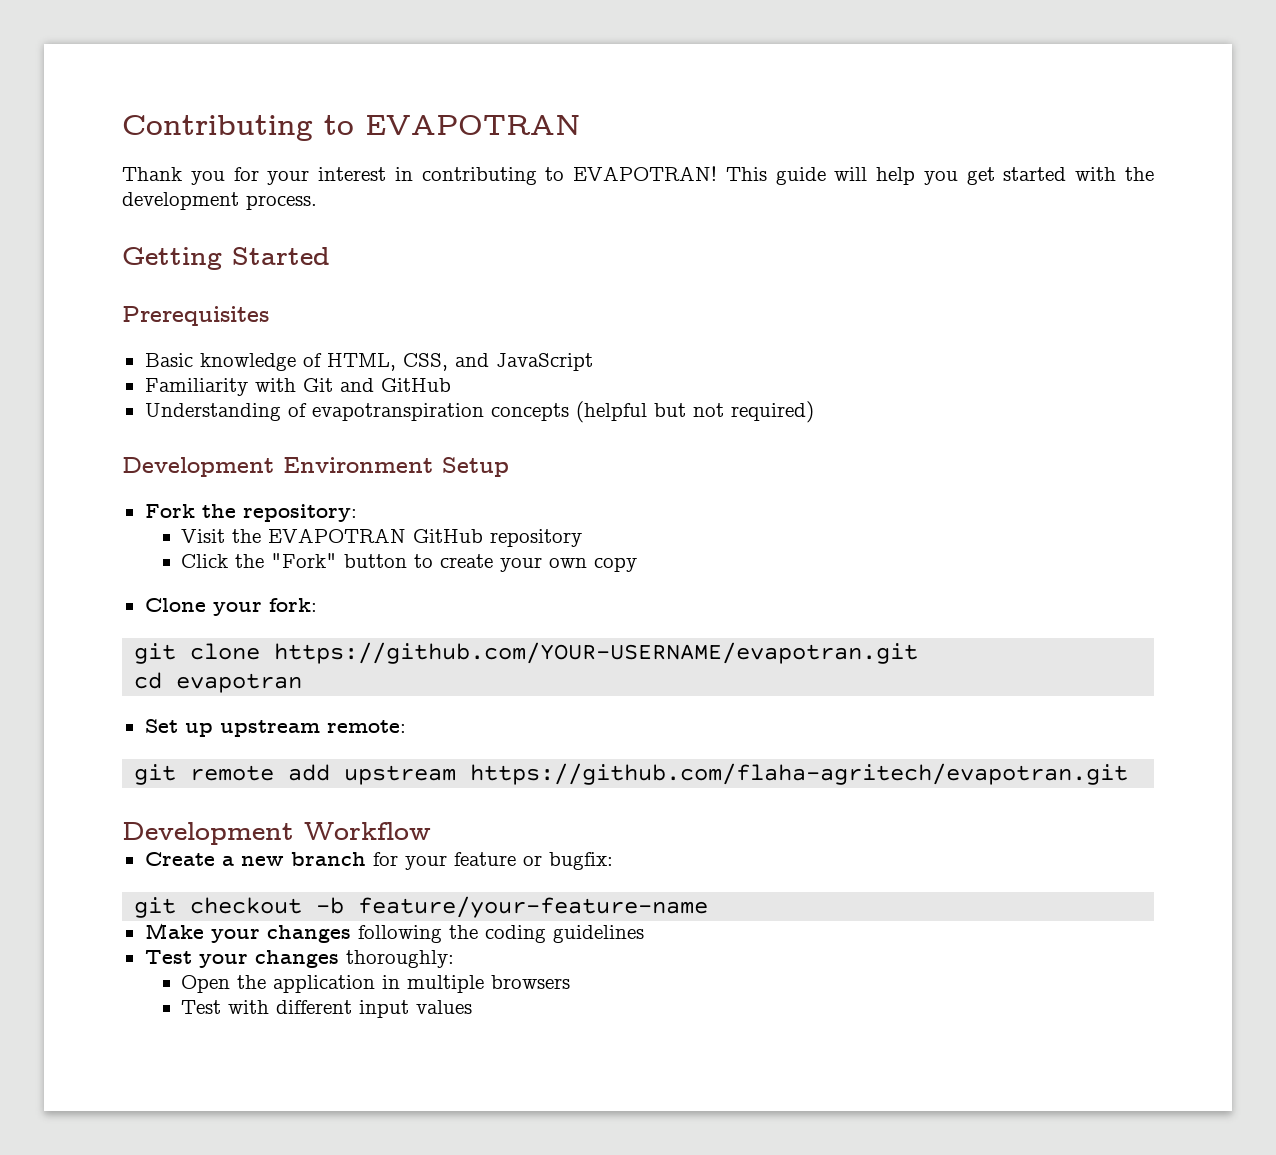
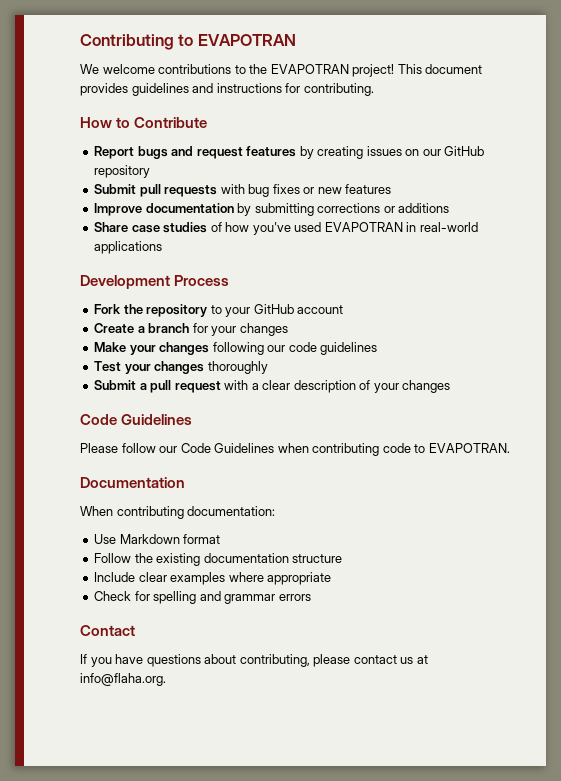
[122,166,1154,185] [122,192,317,210] [122,247,330,270] [122,306,269,326] [144,353,593,371] [144,378,451,396] [144,401,814,423] [122,457,509,477] Thank you for your interest in contributing to EVAPOTRAN! This guide will help you get started with the development process. // Getting Started // Prerequisites // Basic knowledge of HTML, CSS, and JavaScript // Familiarity with Git and GitHub // Understanding of evapotranspiration concepts (helpful but not required) // Development Environment Setup -> [80,64,483,77] [80,83,374,96] [80,117,208,128] [94,146,485,159] [94,165,151,178] [94,184,392,197] [94,203,450,216] [94,222,478,235] [94,241,163,254] [80,275,230,289] We welcome contributions to the EVAPOTRAN project! This document provides guidelines and instructions for contributing. // How to Contribute // Report bugs and request features by creating issues on our GitHub repository // Submit pull requests with bug fixes or new features // Improve documentation by submitting corrections or additions // Share case studies of how you've used EVAPOTRAN in real-world applications // Development Process
[242,504,357,522] [181,528,583,547] [181,553,638,572] [144,598,317,616] [134,642,919,664] [134,672,303,693] [144,719,406,737] [134,763,1129,785] [122,822,431,845] repository: // Visit the EVAPOTRAN GitHub repository // Click the "Fork" button to create your own copy // Clone your fork: // git clone https://github.com/YOUR-USERNAME/evapotran.git // cd evapotran // Set up upstream remote: // git remote add upstream https://github.com/flaha-agritech/evapotran.git // Development Workflow -> [146,304,344,317] repository to your GitHub account
[240,856,284,866] new -> (145, 329) none
[453,852,613,870] [134,896,709,918] feature or bugfix: // git checkout -b feature/your-feature-name -> [239,323,288,336] changes
[448,925,546,943] the coding -> [267,342,317,352] our code
[345,950,454,968] [181,975,571,993] [181,1000,473,1018] thoroughly: // Open the application in multiple browsers // Test with different input values -> [207,361,268,374] [94,380,451,393] [80,414,193,425] [80,443,510,456] [80,477,185,488] [80,506,276,519] [94,534,221,544] [94,553,343,566] [94,572,332,585] [94,591,311,604] [80,625,135,636] [80,654,428,667] [80,673,166,686] thoroughly // Submit a pull request with a clear description of your changes // Code Guidelines // Please follow our Code Guidelines when contributing code to EVAPOTRAN. // Documentation // When contributing documentation: // Use Markdown format // Follow the existing documentation structure // Include clear examples where appropriate // Check for spelling and grammar errors // Contact // If you have questions about contributing, please contact us at info@flaha.org.

